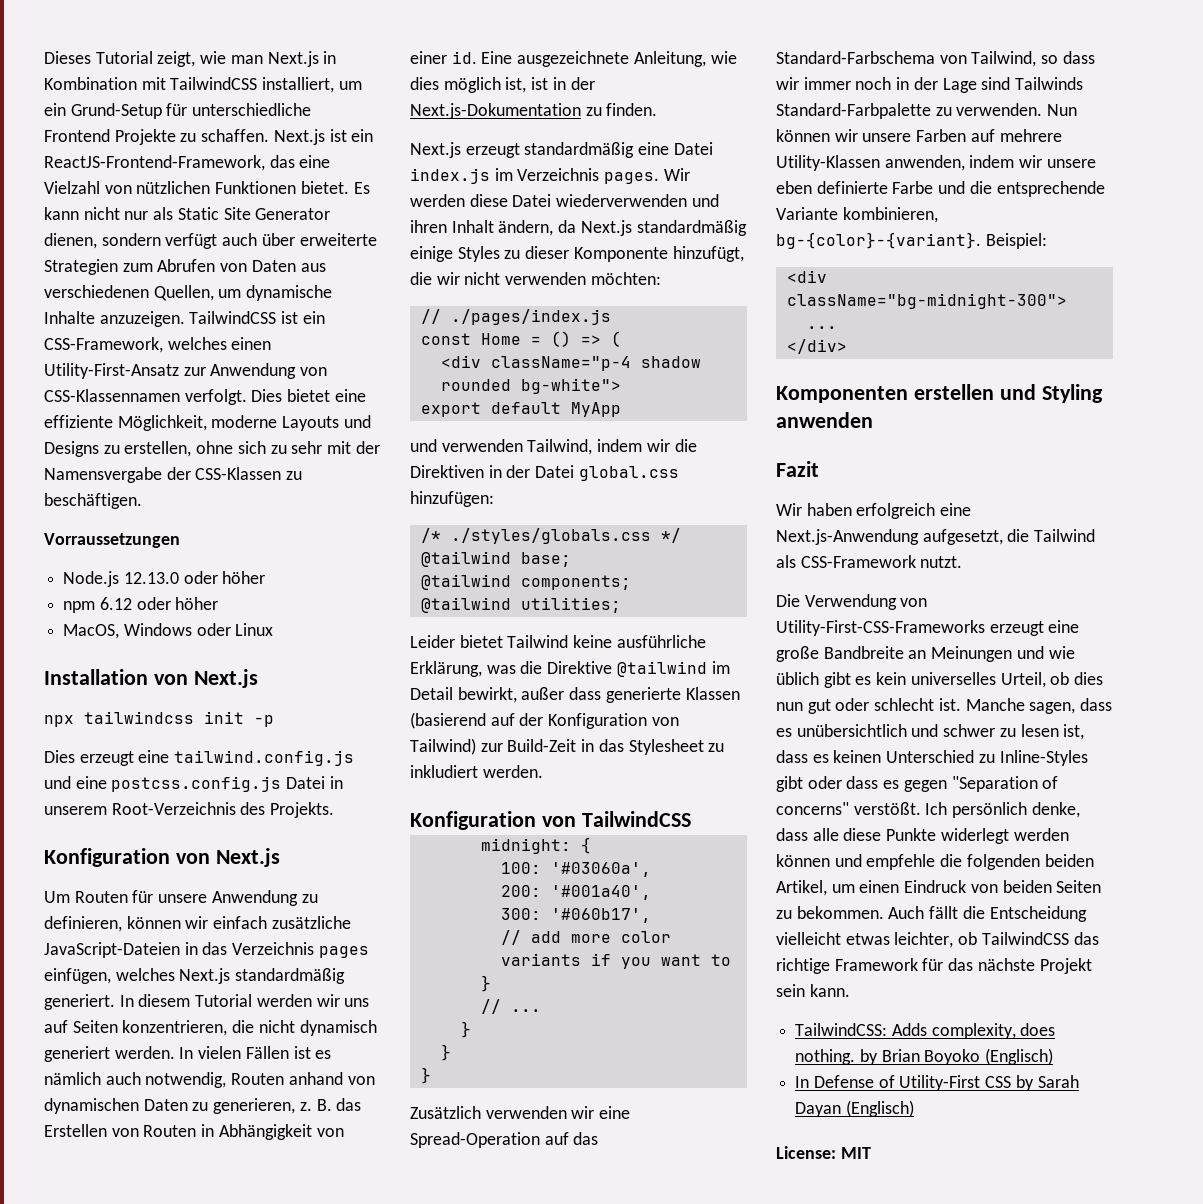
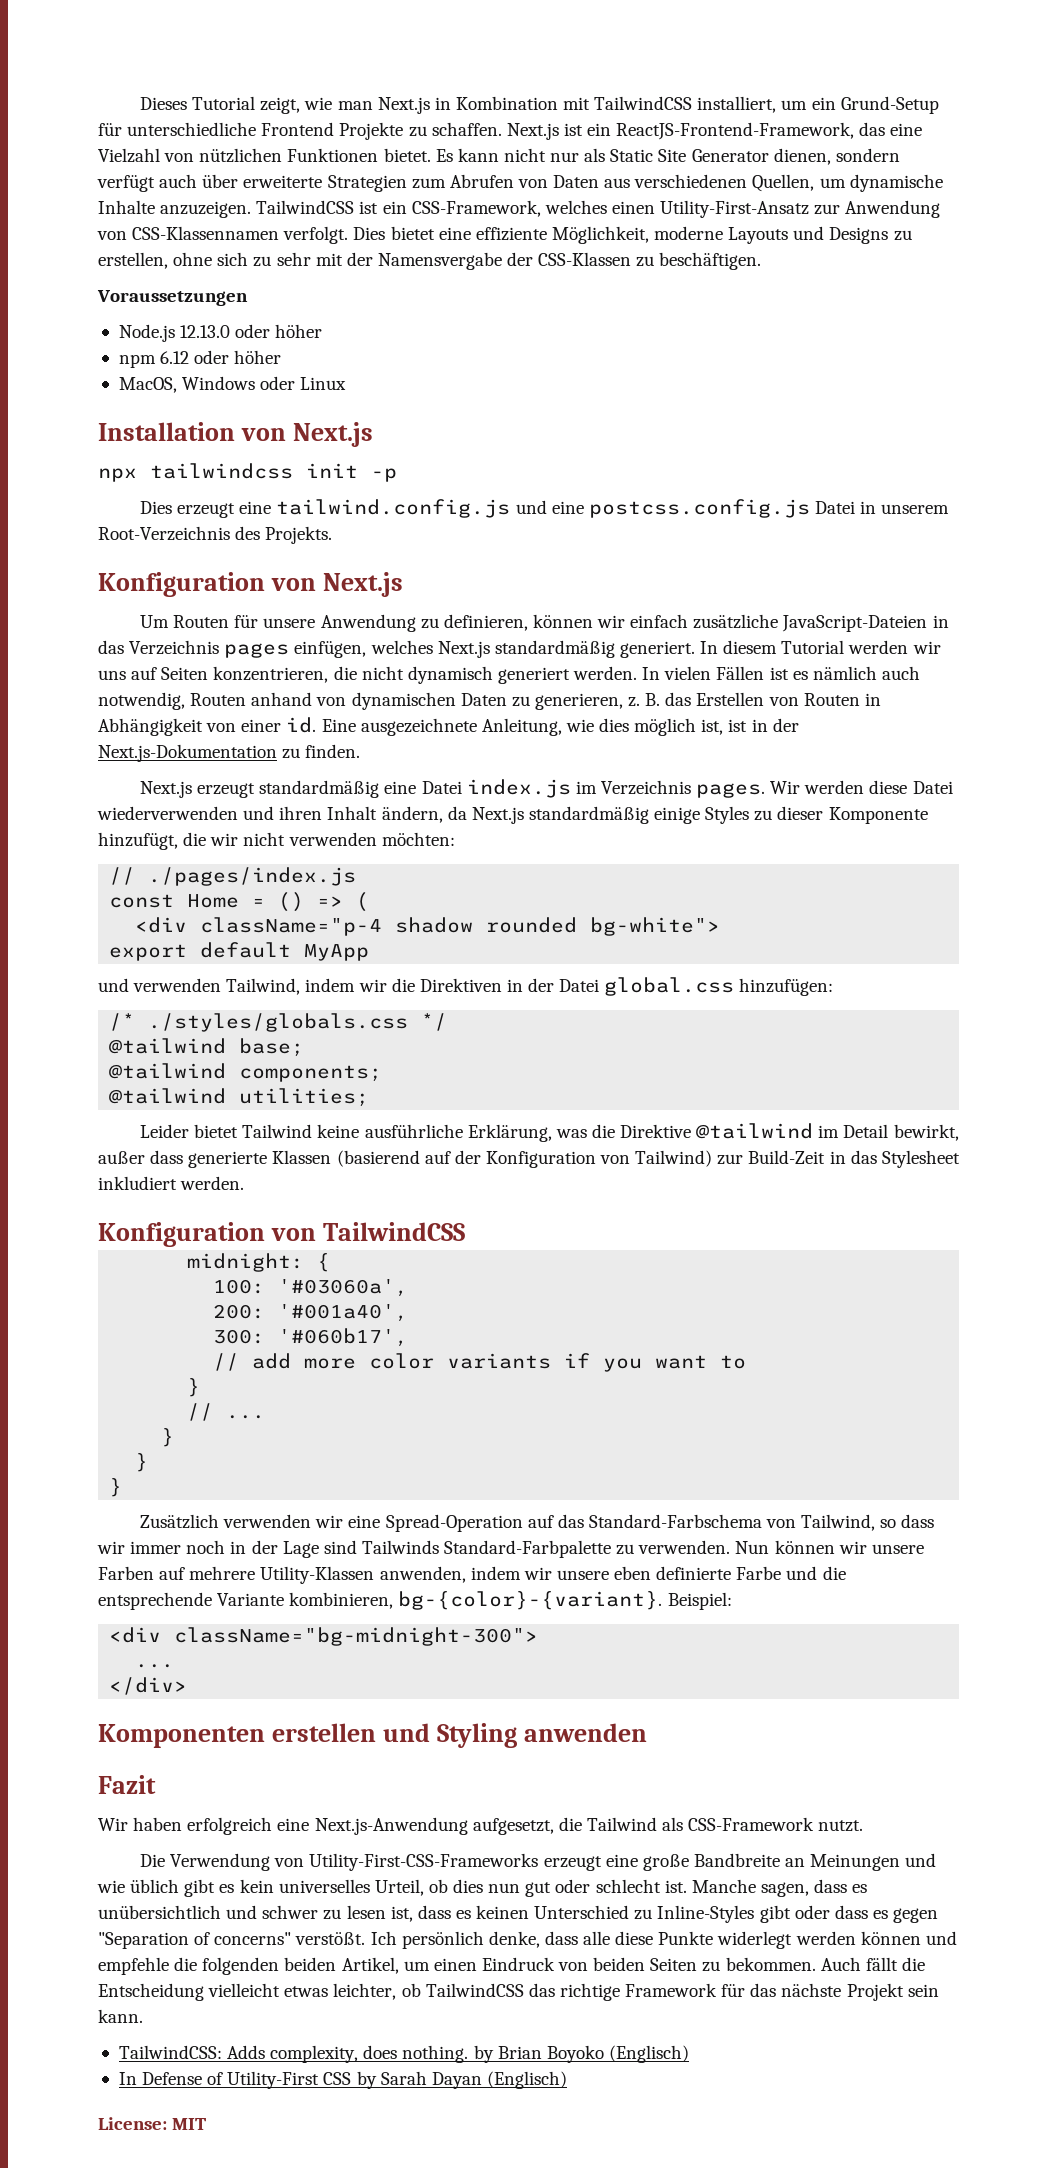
[44,533,180,548] Vorraussetzungen -> [97,290,248,306] Voraussetzungen
[708,743,725,752] zu -> (960, 1159) none

